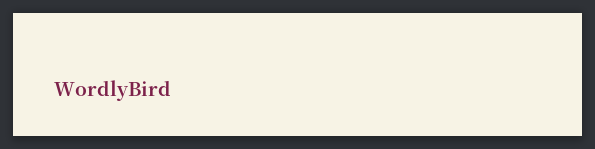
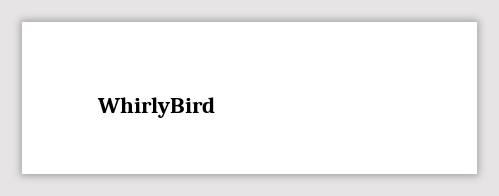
[54,80,171,101] WordlyBird -> [97,97,215,118] WhirlyBird

